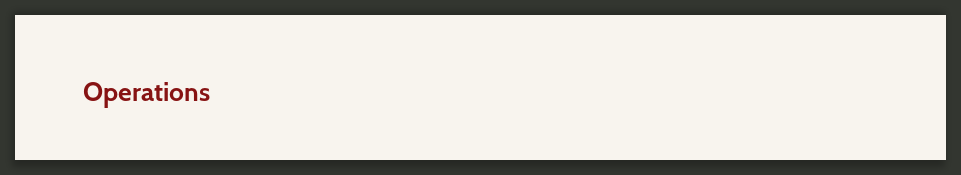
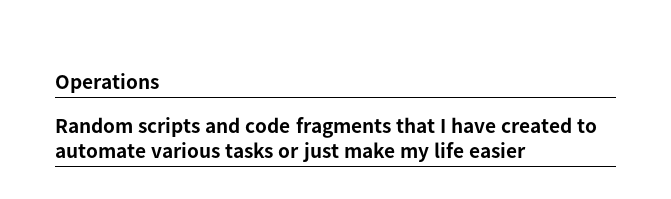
(210, 95) none -> [55,117,598,138] [55,142,527,162] // Random scripts and code fragments that I have created to automate various tasks or just make my life easier

